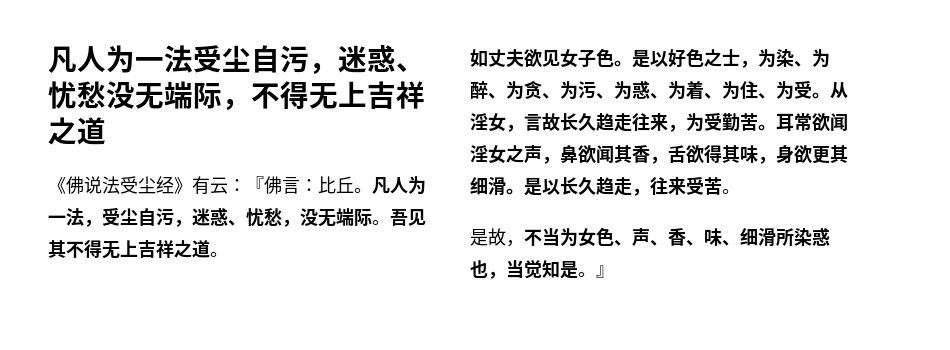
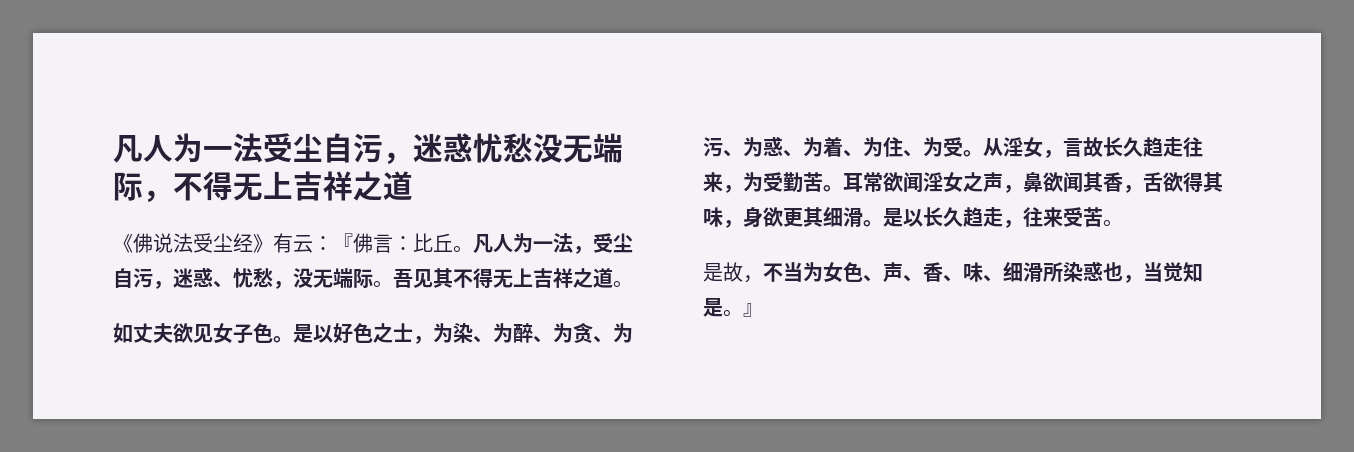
[396,63,425,72] 、 -> (473, 147) none

